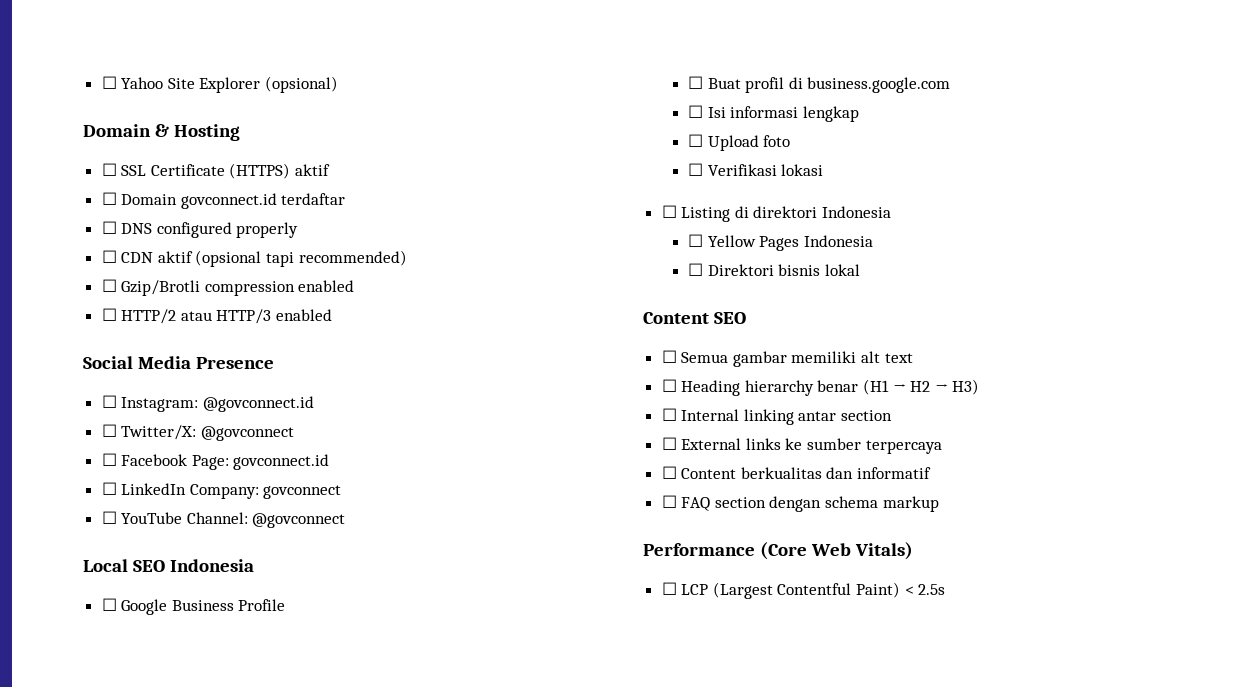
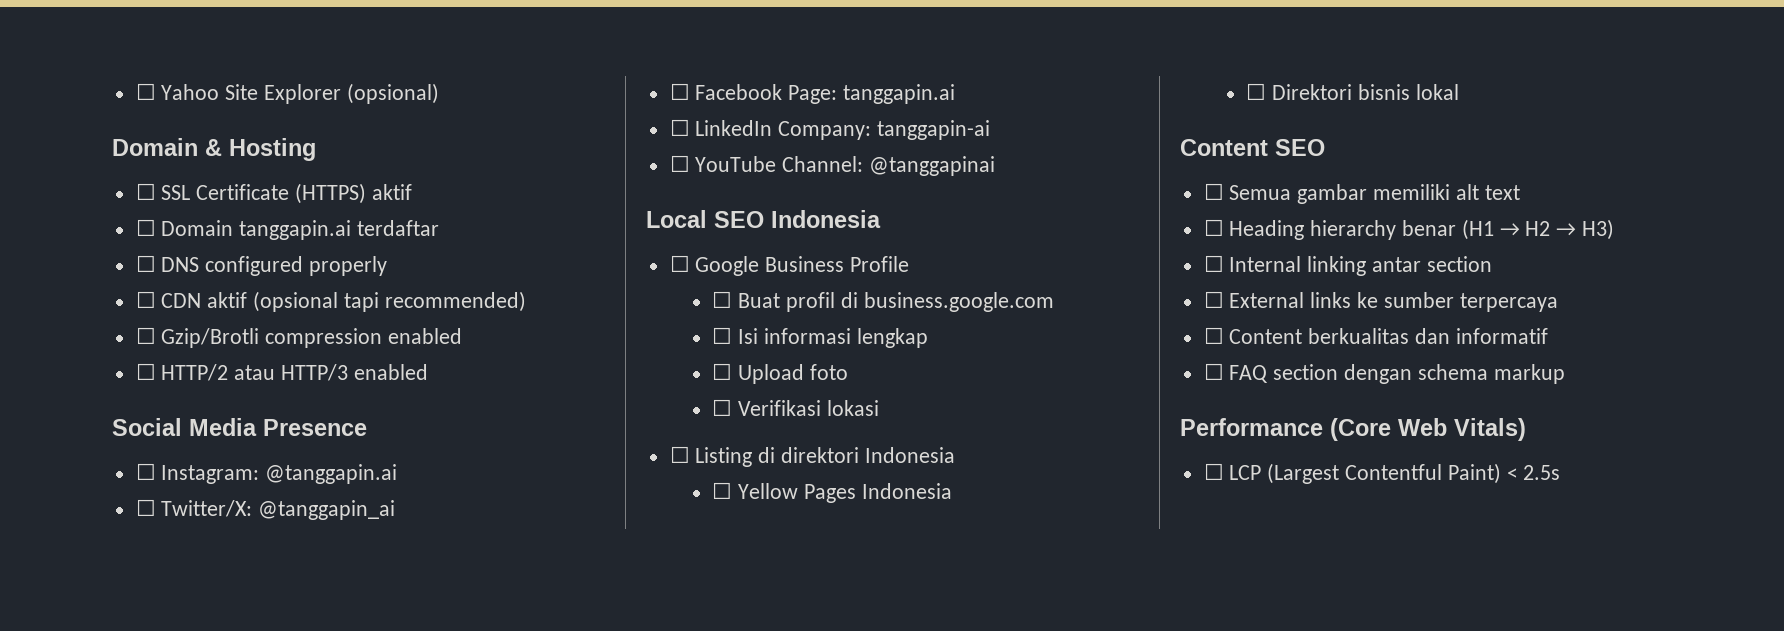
[180,193,277,209] govconnect.id -> [239,220,352,240] tanggapin.ai
[202,396,314,412] @govconnect.id -> [265,464,398,484] @tanggapin.ai
[200,426,294,441] @govconnect -> [258,500,396,520] @tanggapin_ai
[233,454,330,470] govconnect.id -> [843,84,956,104] tanggapin.ai
[263,485,342,499] govconnect -> [877,120,991,140] tanggapin-ai
[252,513,346,528] @govconnect -> [869,156,996,176] @tanggapinai

